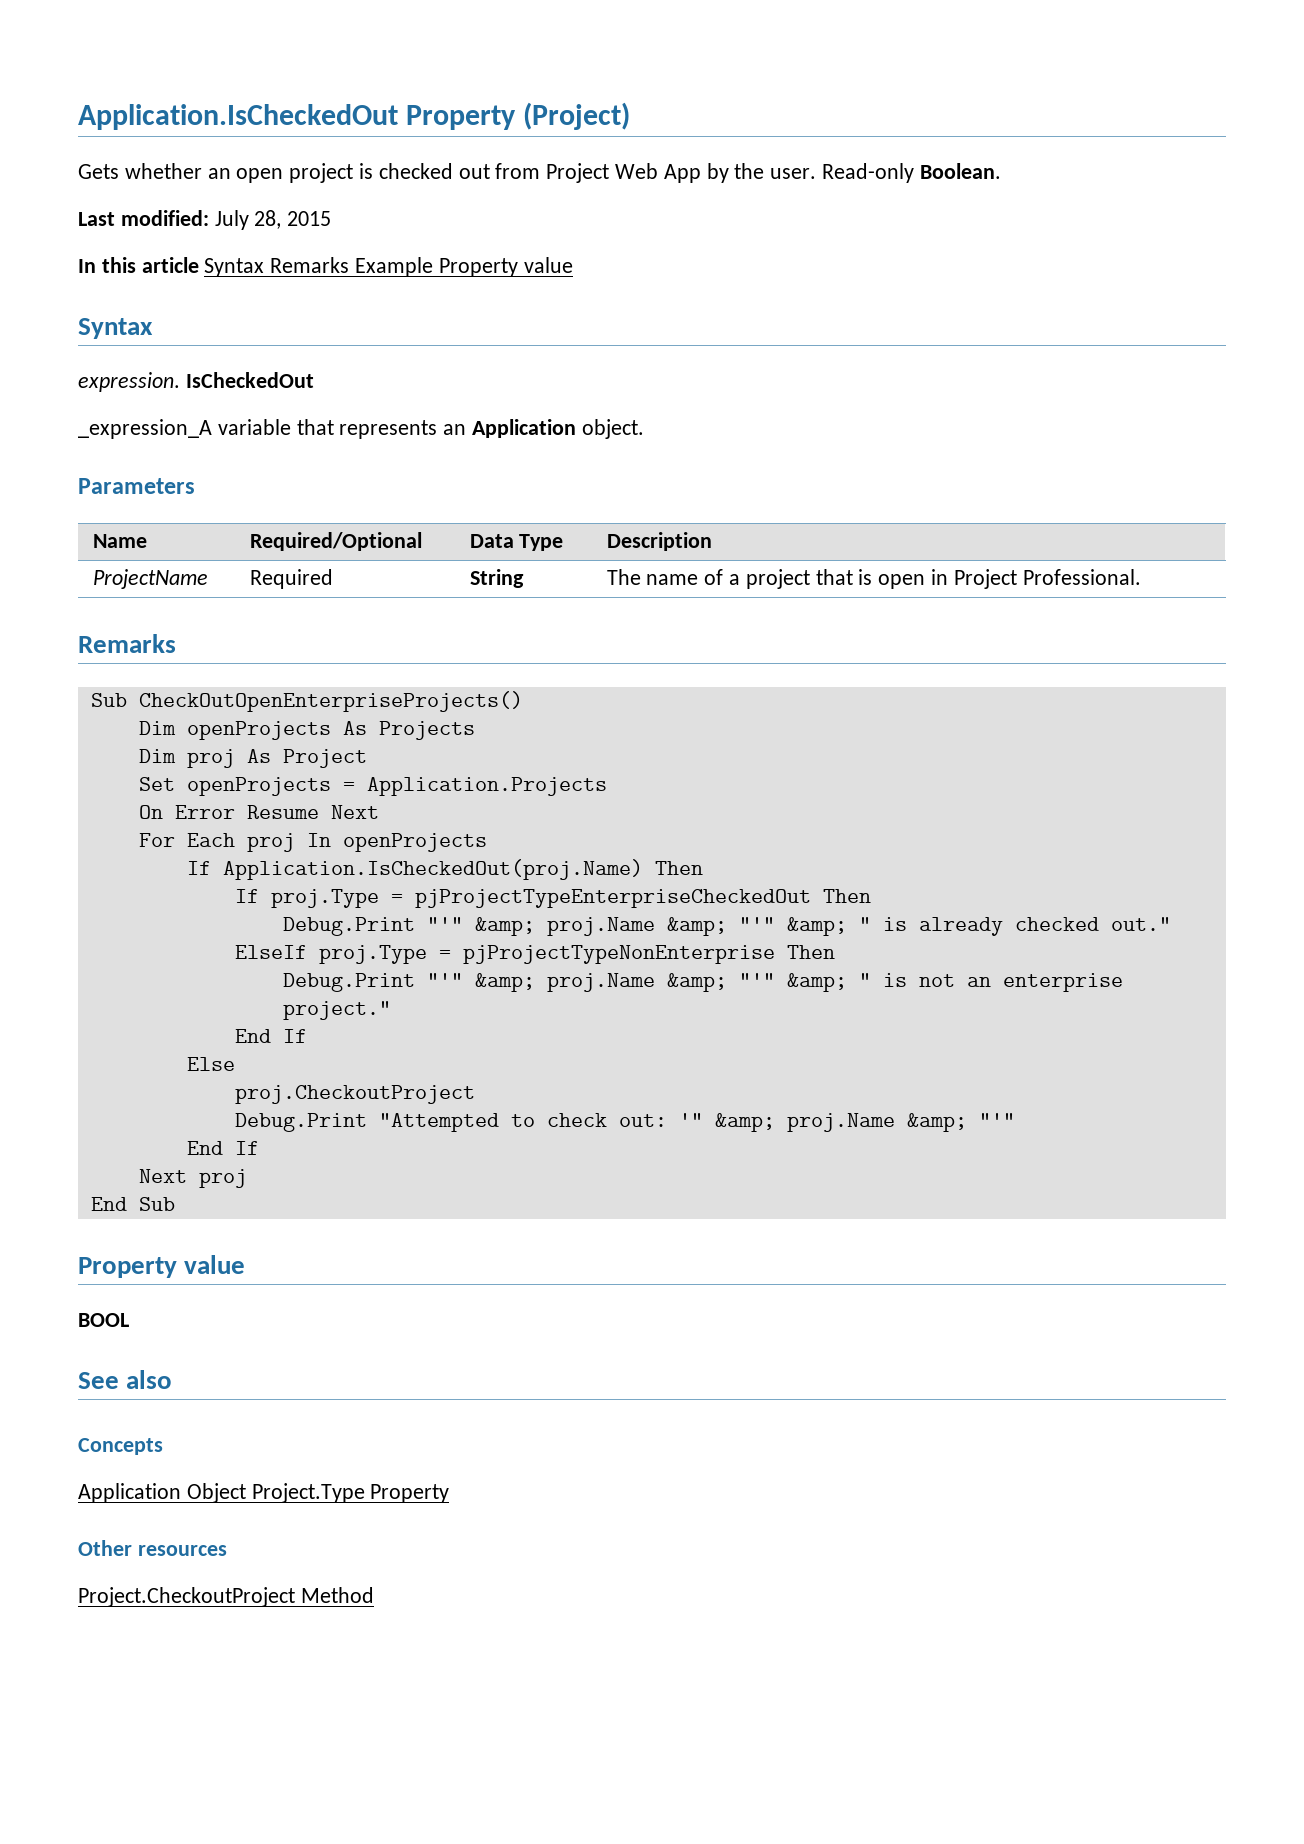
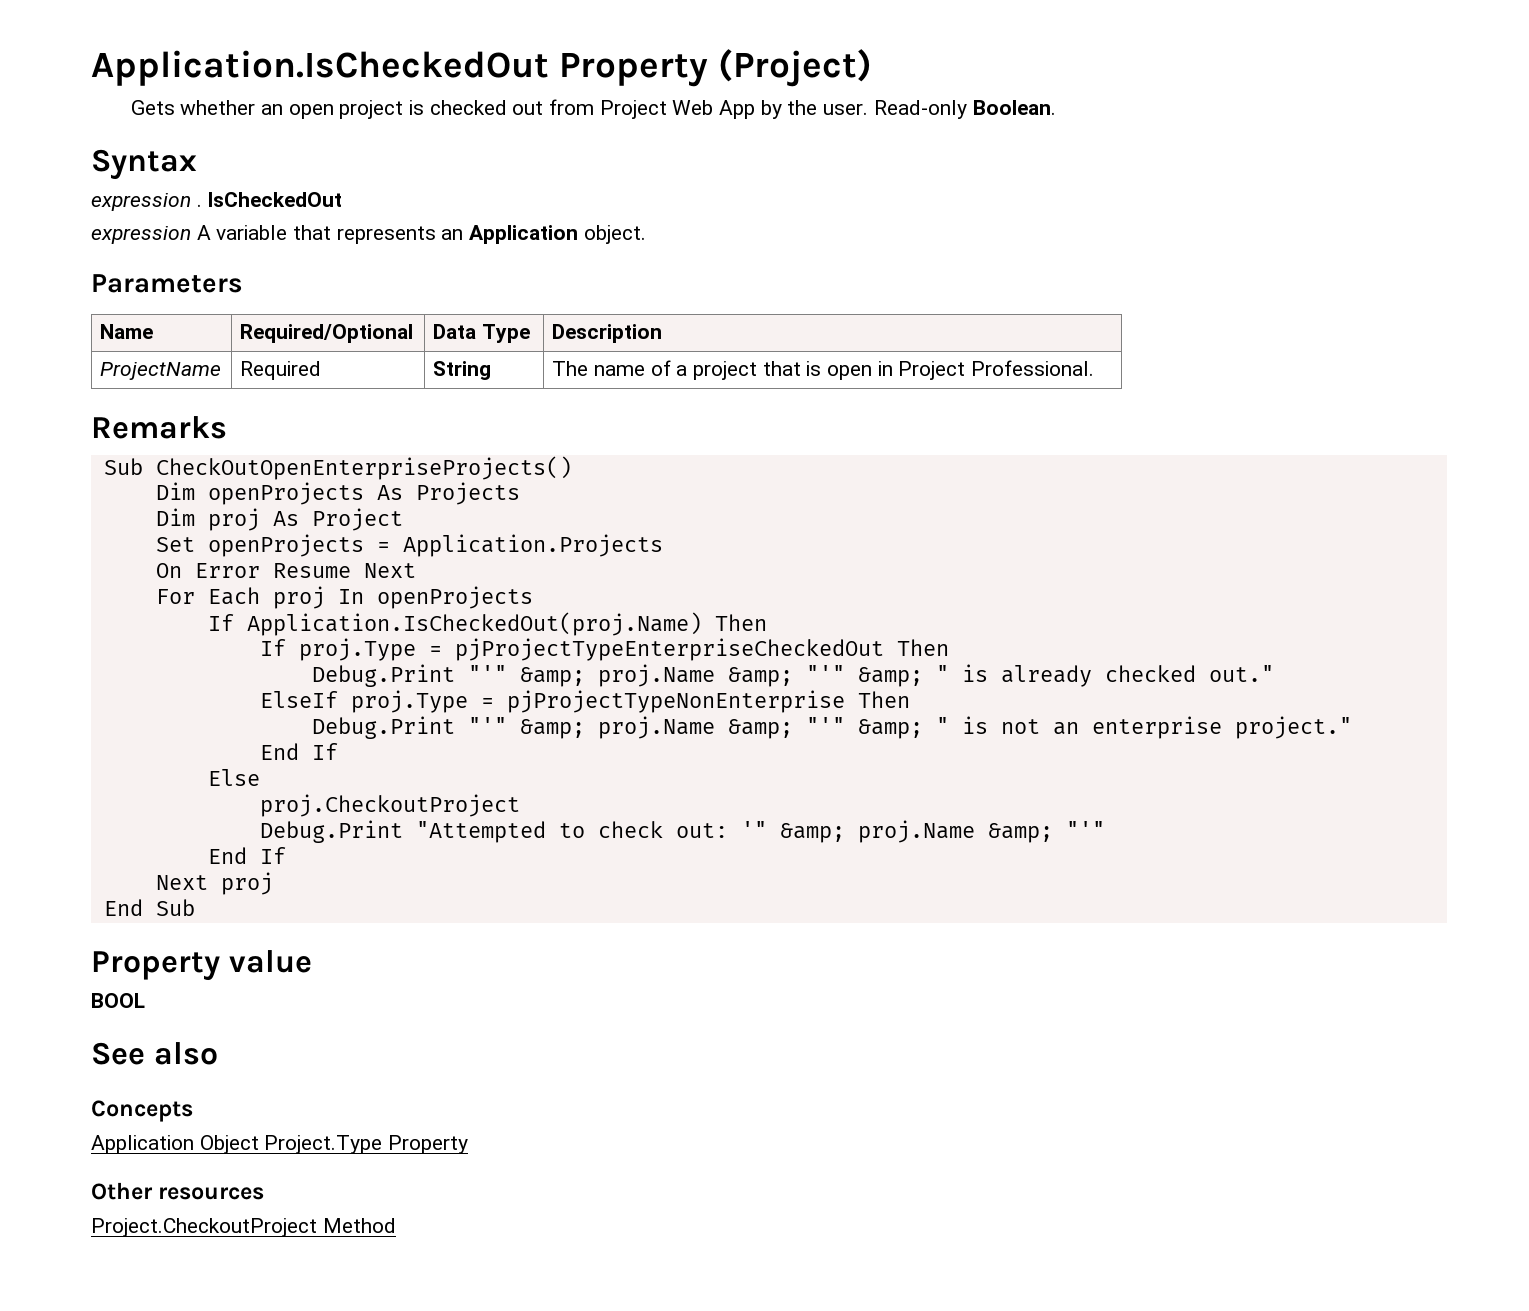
[78,210,332,230] [78,257,573,277] // Last modified: July 28, 2015 // In this article Syntax Remarks Example Property value -> (1056, 107) none
[78,372,180,392] expression. -> [91,193,202,211] expression .
[78,419,212,439] _expression_A -> [91,225,211,244] expression A

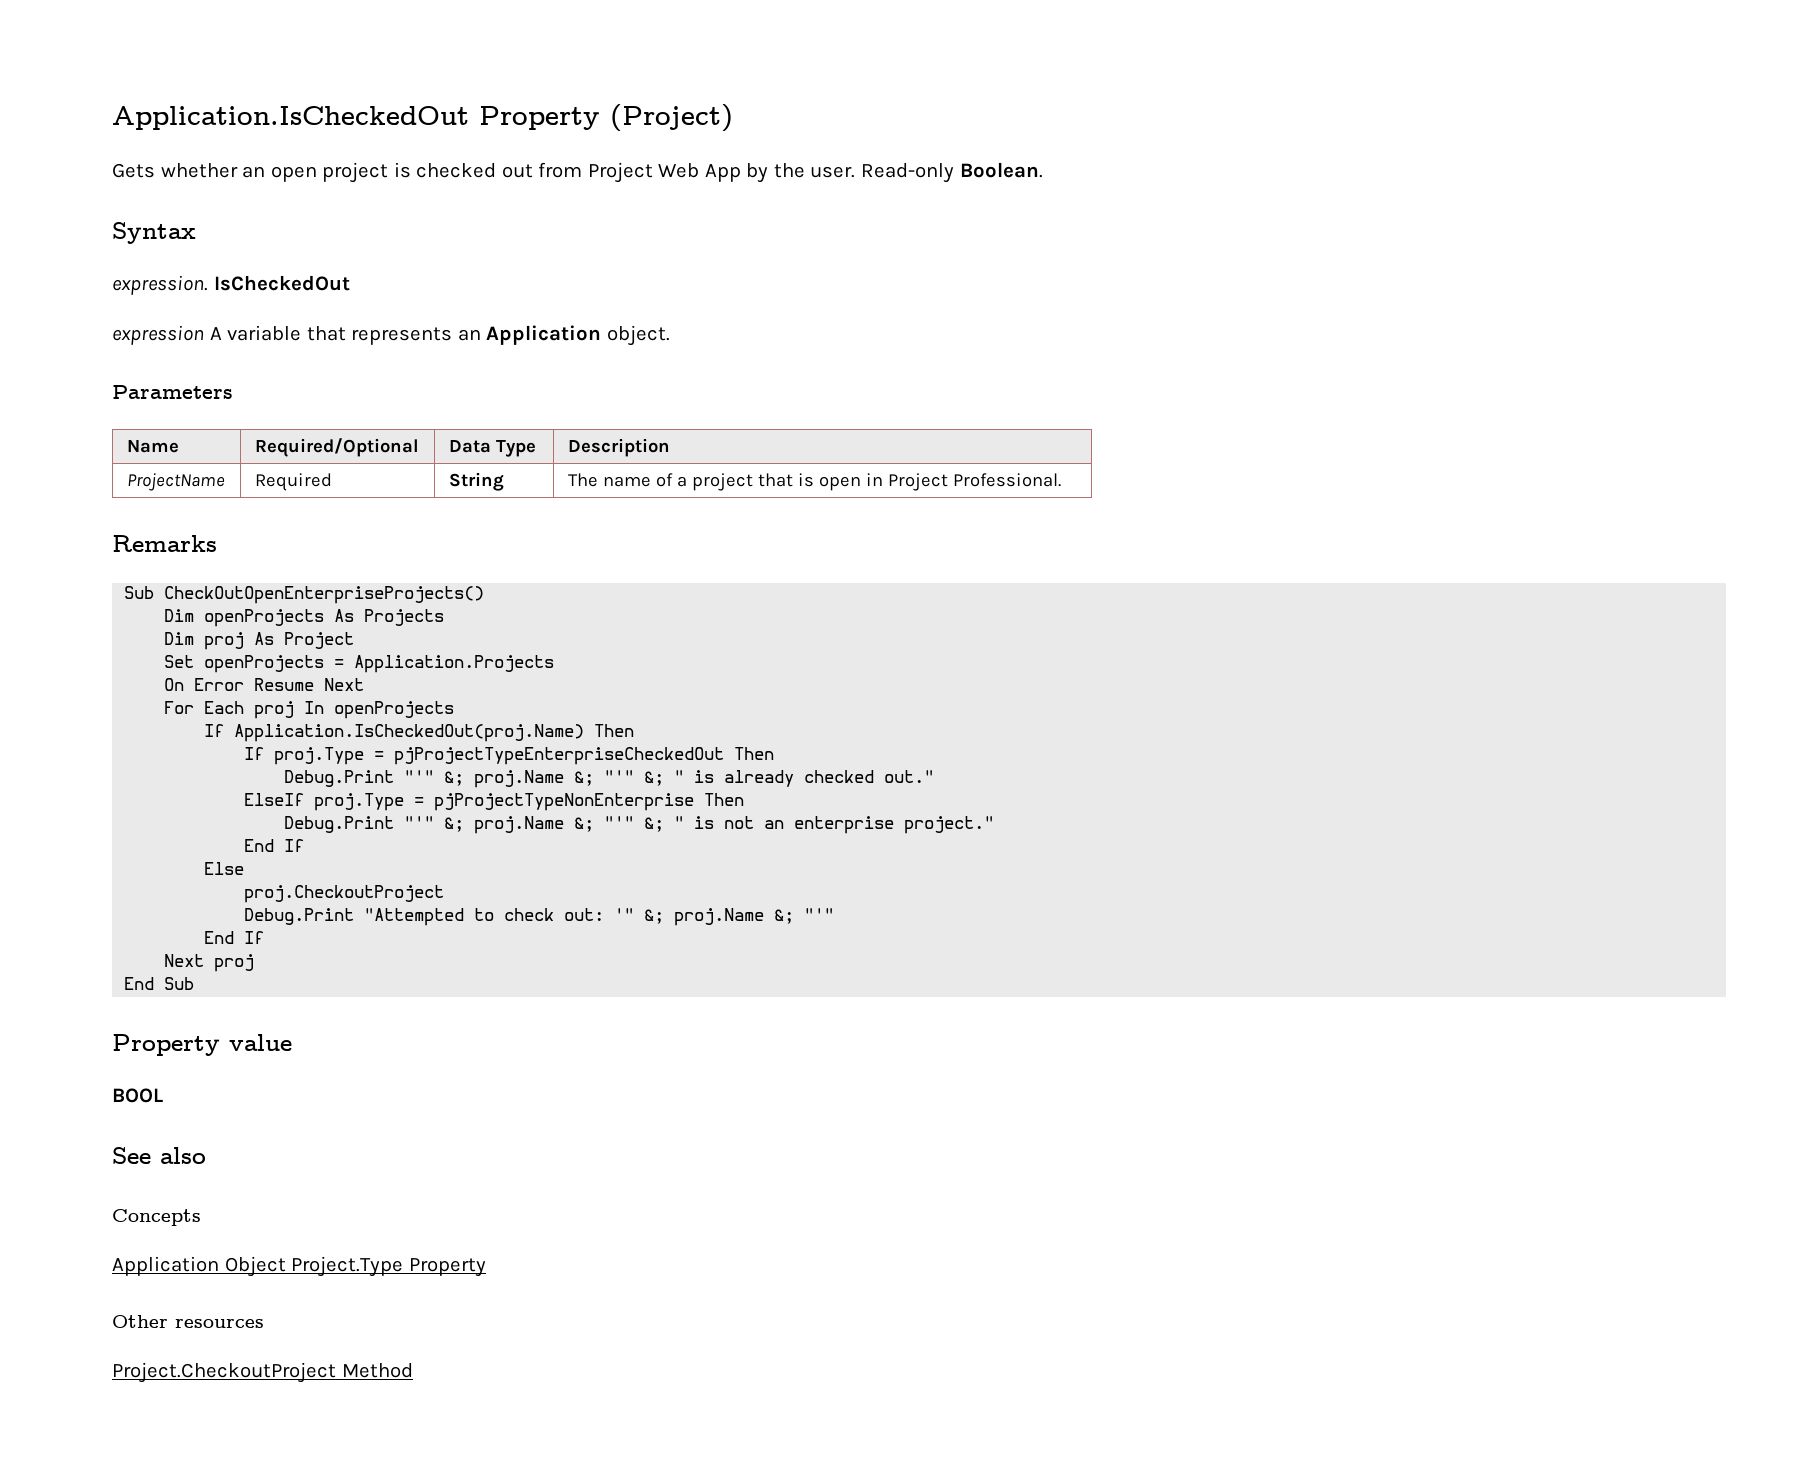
[91,193,202,211] expression . -> [112,275,208,295] expression.
[519,664,923,687] &amp; proj.Name &amp; "'" &amp; -> [444,770,665,788] &; proj.Name &; "'" &;
[519,716,923,739] &amp; proj.Name &amp; "'" &amp; -> [444,816,665,834] &; proj.Name &; "'" &;
[779,820,1053,843] &amp; proj.Name &amp; -> [644,908,795,926] &; proj.Name &;

